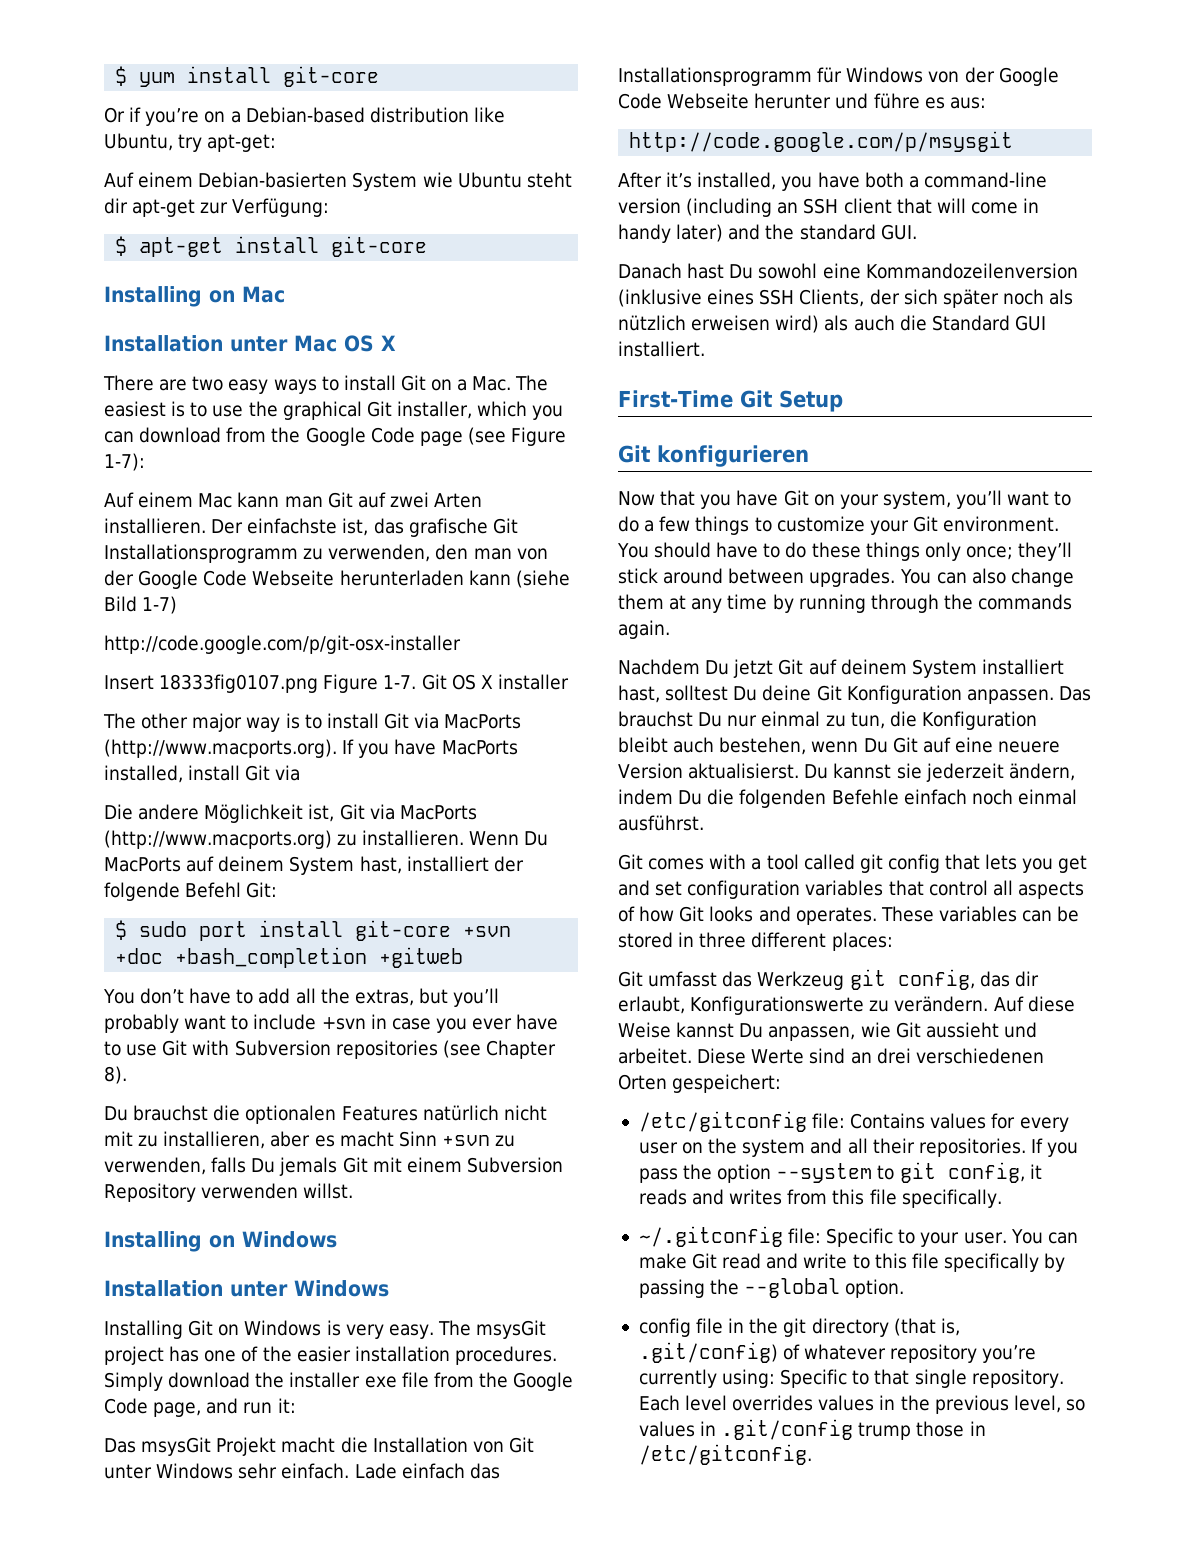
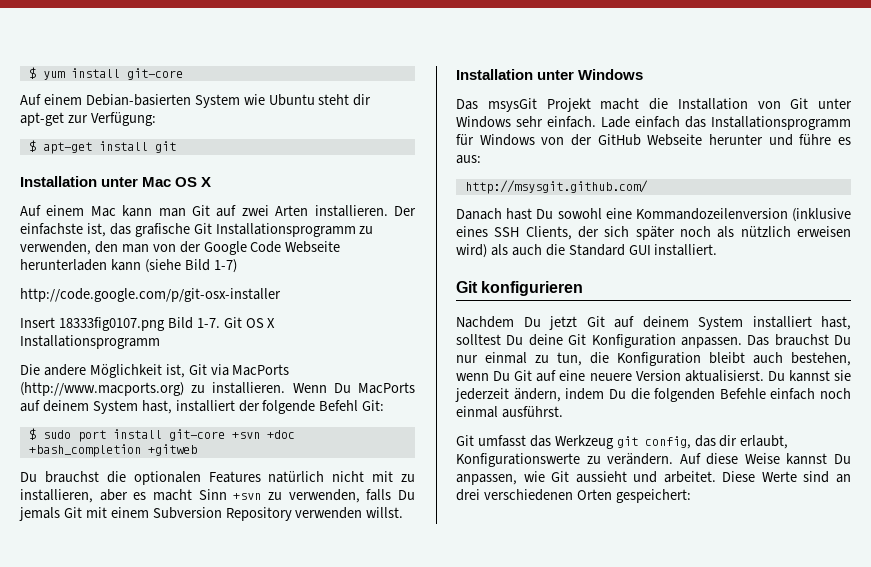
[104,107,505,126] [104,133,277,152] // Or if you’re on a Debian-based distribution like Ubuntu, try apt-get: -> (183, 74) none
[331,236,428,257] [104,286,285,307] git-core // Installing on Mac -> [154,141,176,153] git
[103,375,549,394] [104,401,564,420] [104,427,567,446] [104,453,145,471] // There are two easy ways to install Git on a Mac. The easiest is to use the graphical Git installer, which you can download from the Google Code page (see Figure 1-7): -> (212, 182) none
[323,674,379,693] Figure -> [167,317,193,329] Bild
[497,674,569,690] [103,713,522,732] [104,739,519,758] [104,765,301,783] installer // The other major way is to install Git via MacPorts (http://www.macports.org). If you have MacPorts installed, install Git via -> [20,335,160,349] Installationsprogramm
[103,988,500,1007] [104,1014,559,1033] [104,1040,556,1059] [104,1066,127,1084] // You don’t have to add all the extras, but you’ll probably want to include +svn in case you ever have to use Git with Subversion repositories (see Chapter 8). -> (197, 450) none
[104,1231,337,1252] // Installing on Windows -> (404, 512) none
[104,1320,547,1339] [104,1346,557,1365] [104,1372,574,1391] [104,1398,296,1417] // Installing Git on Windows is very easy. The msysGit project has one of the easier installation procedures. Simply download the installer exe file from the Google Code page, and run it: -> (644, 74) none
[998,67,1059,86] [618,93,662,109] Google Code -> [597,134,641,146] GitHub
[629,131,1014,152] [618,172,1047,191] [618,198,1040,217] [618,224,917,243] http://code.google.com/p/msysgit // After it’s installed, you have both a command-line version (including an SSH client that will come in handy later) and the standard GUI. -> [464,180,648,194] http://msysgit.github.com/
[618,390,843,412] // First-Time Git Setup -> (718, 250) none
[618,490,1072,509] [618,516,1060,535] [617,542,1073,561] [618,568,1074,587] [618,594,1073,613] [618,620,670,639] // Now that you have Git on your system, you’ll want to do a few things to customize your Git environment. You should have to do these things only once; they’ll stick around between upgrades. You can also change them at any time by running through the commands again. -> (584, 288) none
[618,854,1088,873] [618,880,1084,899] [618,906,1080,925] [618,932,893,951] // Git comes with a tool called git config that lets you get and set configuration variables that control all aspects of how Git looks and operates. These variables can be stored in three different places: -> (563, 412) none
[638,1111,1069,1132] [638,1138,1079,1157] [638,1162,1042,1183] [638,1189,1002,1208] [638,1226,1078,1247] [638,1253,1066,1272] [638,1278,905,1298] [638,1318,960,1337] [638,1342,1037,1363] [638,1369,1064,1388] [638,1395,1085,1414] [638,1419,986,1440] [638,1444,812,1465] // /etc/gitconfig file: Contains values for every user on the system and all their repositories. If you pass the option --system to git config, it reads and writes from this file specifically. // ~/.gitconfig file: Specific to your user. You can make Git read and write to this file specifically by passing the --global option. // config file in the git directory (that is, .git/config) of whatever repository you’re currently using: Specific to that single repository. Each level overrides values in the previous level, so values in .git/config trump those in /etc/gitconfig. -> (691, 496) none

